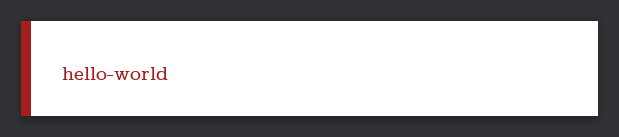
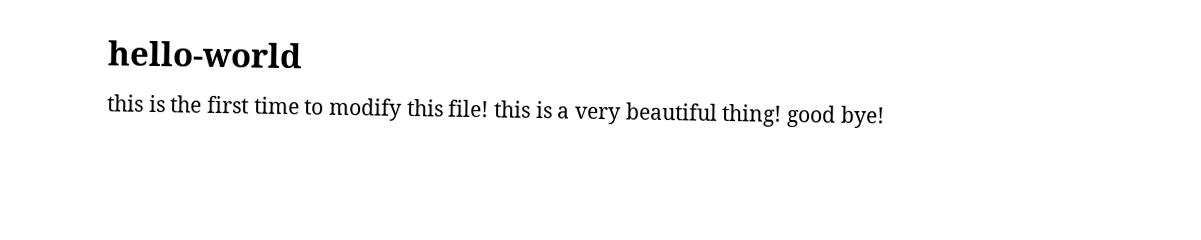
(168, 73) none -> [107,94,885,129] // this is the first time to modify this file! this is a very beautiful thing! good bye!

